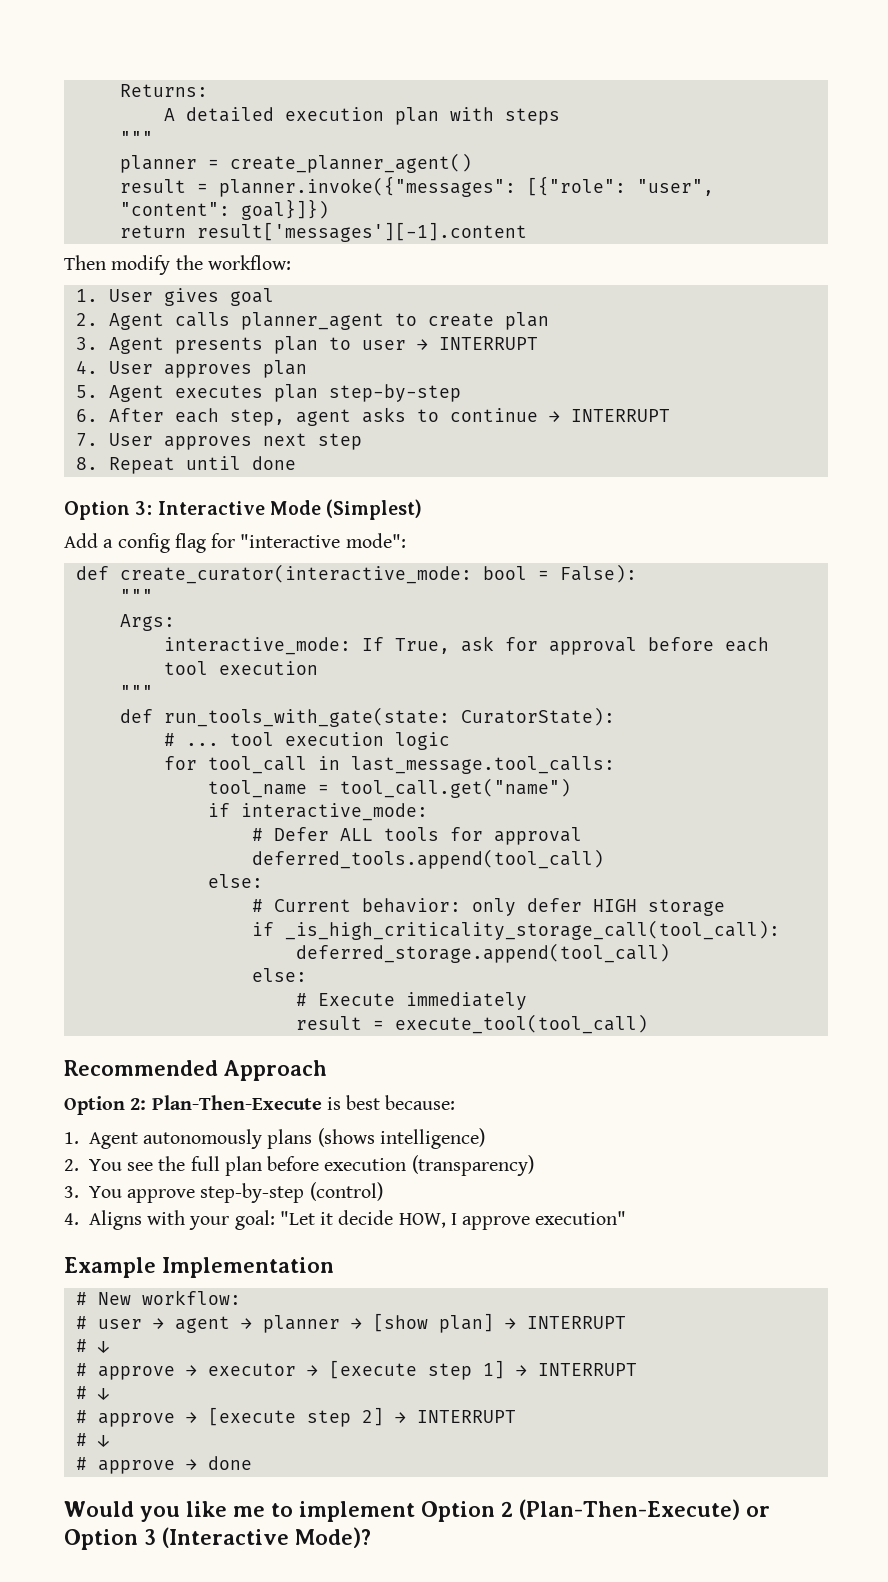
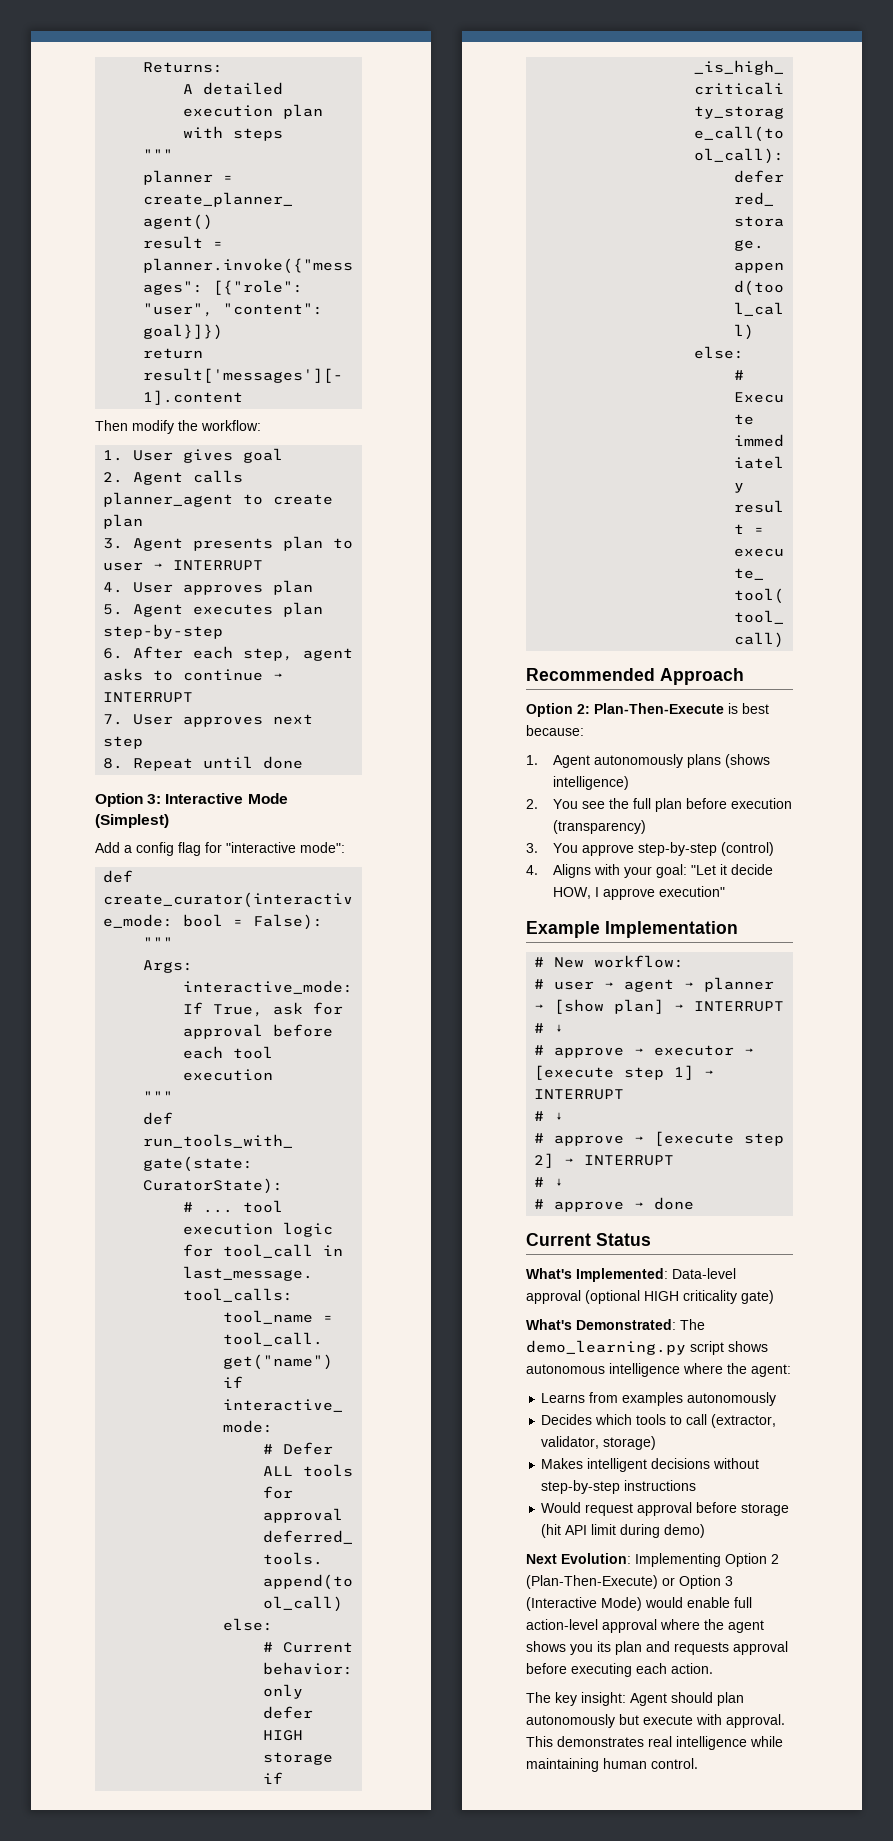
[64,1501,415,1522] Would you like me to implement -> [526,1233,651,1246] [526,1268,736,1282] [526,1290,774,1304] [526,1319,705,1330] [526,1340,768,1355] [526,1363,791,1377] [541,1392,777,1406] [541,1414,777,1428] [541,1436,657,1450] [541,1458,760,1472] [541,1480,697,1494] [541,1502,790,1516] [541,1524,706,1538] [526,1553,721,1567] Current Status // What's Implemented: Data-level approval (optional HIGH criticality gate) // What's Demonstrated: The demo_learning.py script shows autonomous intelligence where the agent: // Learns from examples autonomously // Decides which tools to call (extractor, validator, storage) // Makes intelligent decisions without step-by-step instructions // Would request approval before storage (hit API limit during demo) // Next Evolution: Implementing
[295,1527,371,1548] Mode)? -> [601,1597,752,1611] [526,1619,764,1633] [526,1641,788,1655] [526,1663,713,1677] [526,1692,744,1706] [526,1714,785,1728] [526,1736,783,1750] [526,1758,698,1772] Mode) would enable full action-level approval where the agent shows you its plan and requests approval before executing each action. // The key insight: Agent should plan autonomously but execute with approval. This demonstrates real intelligence while maintaining human control.

